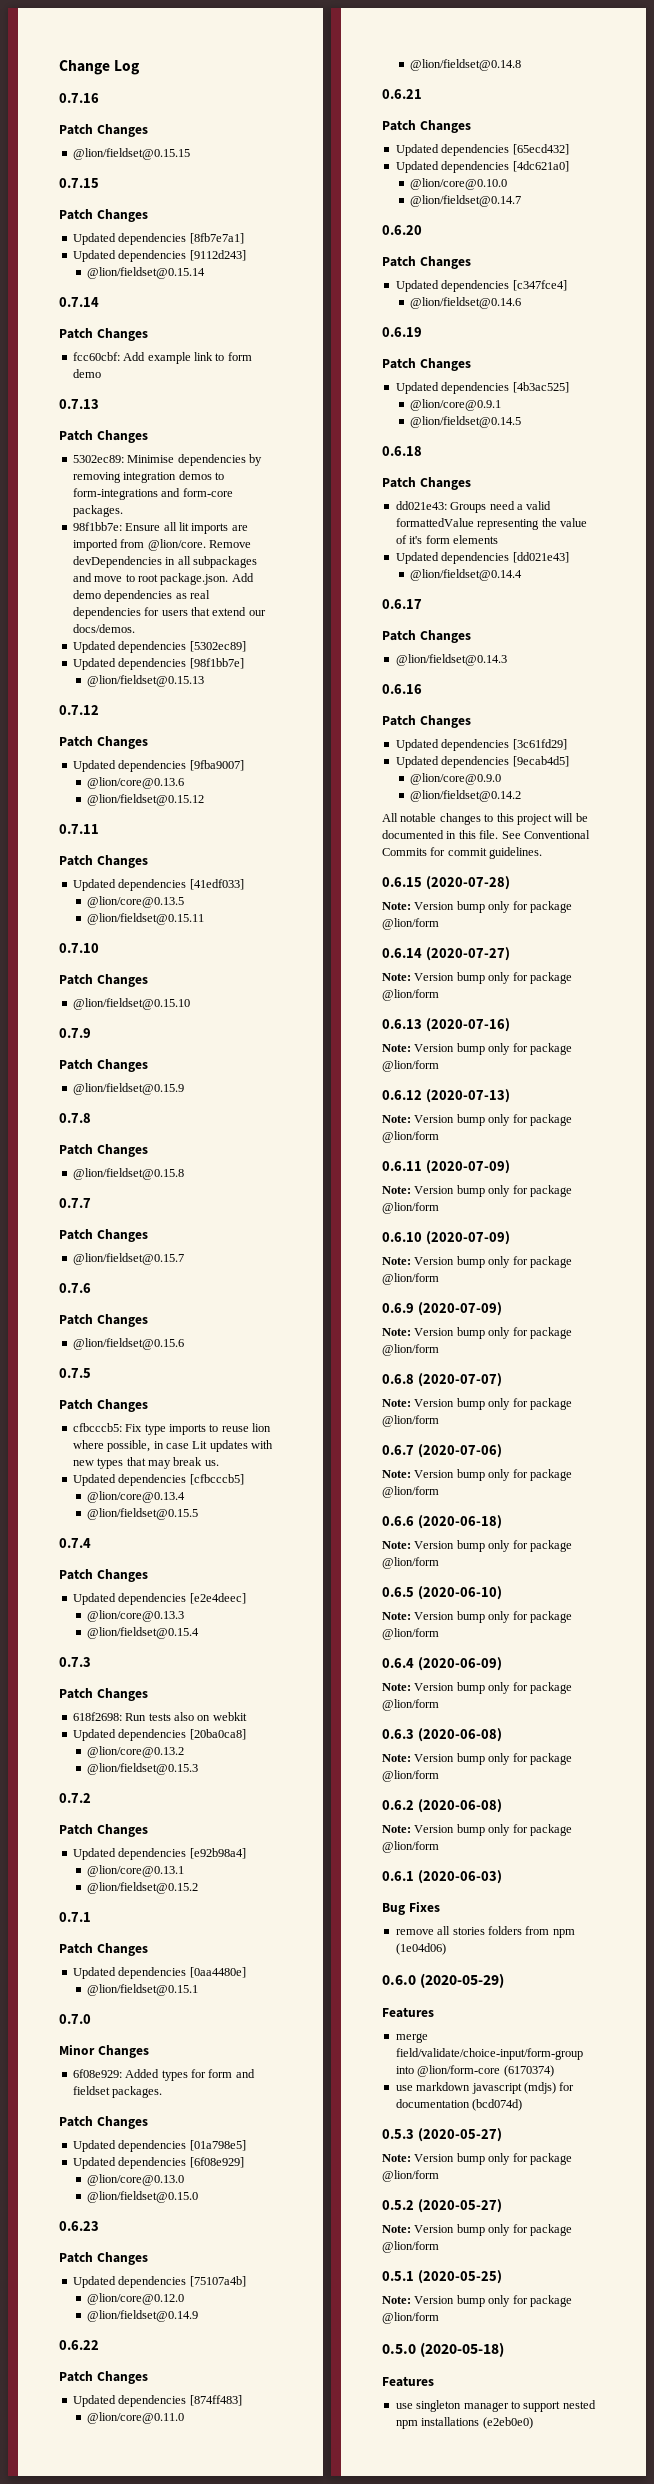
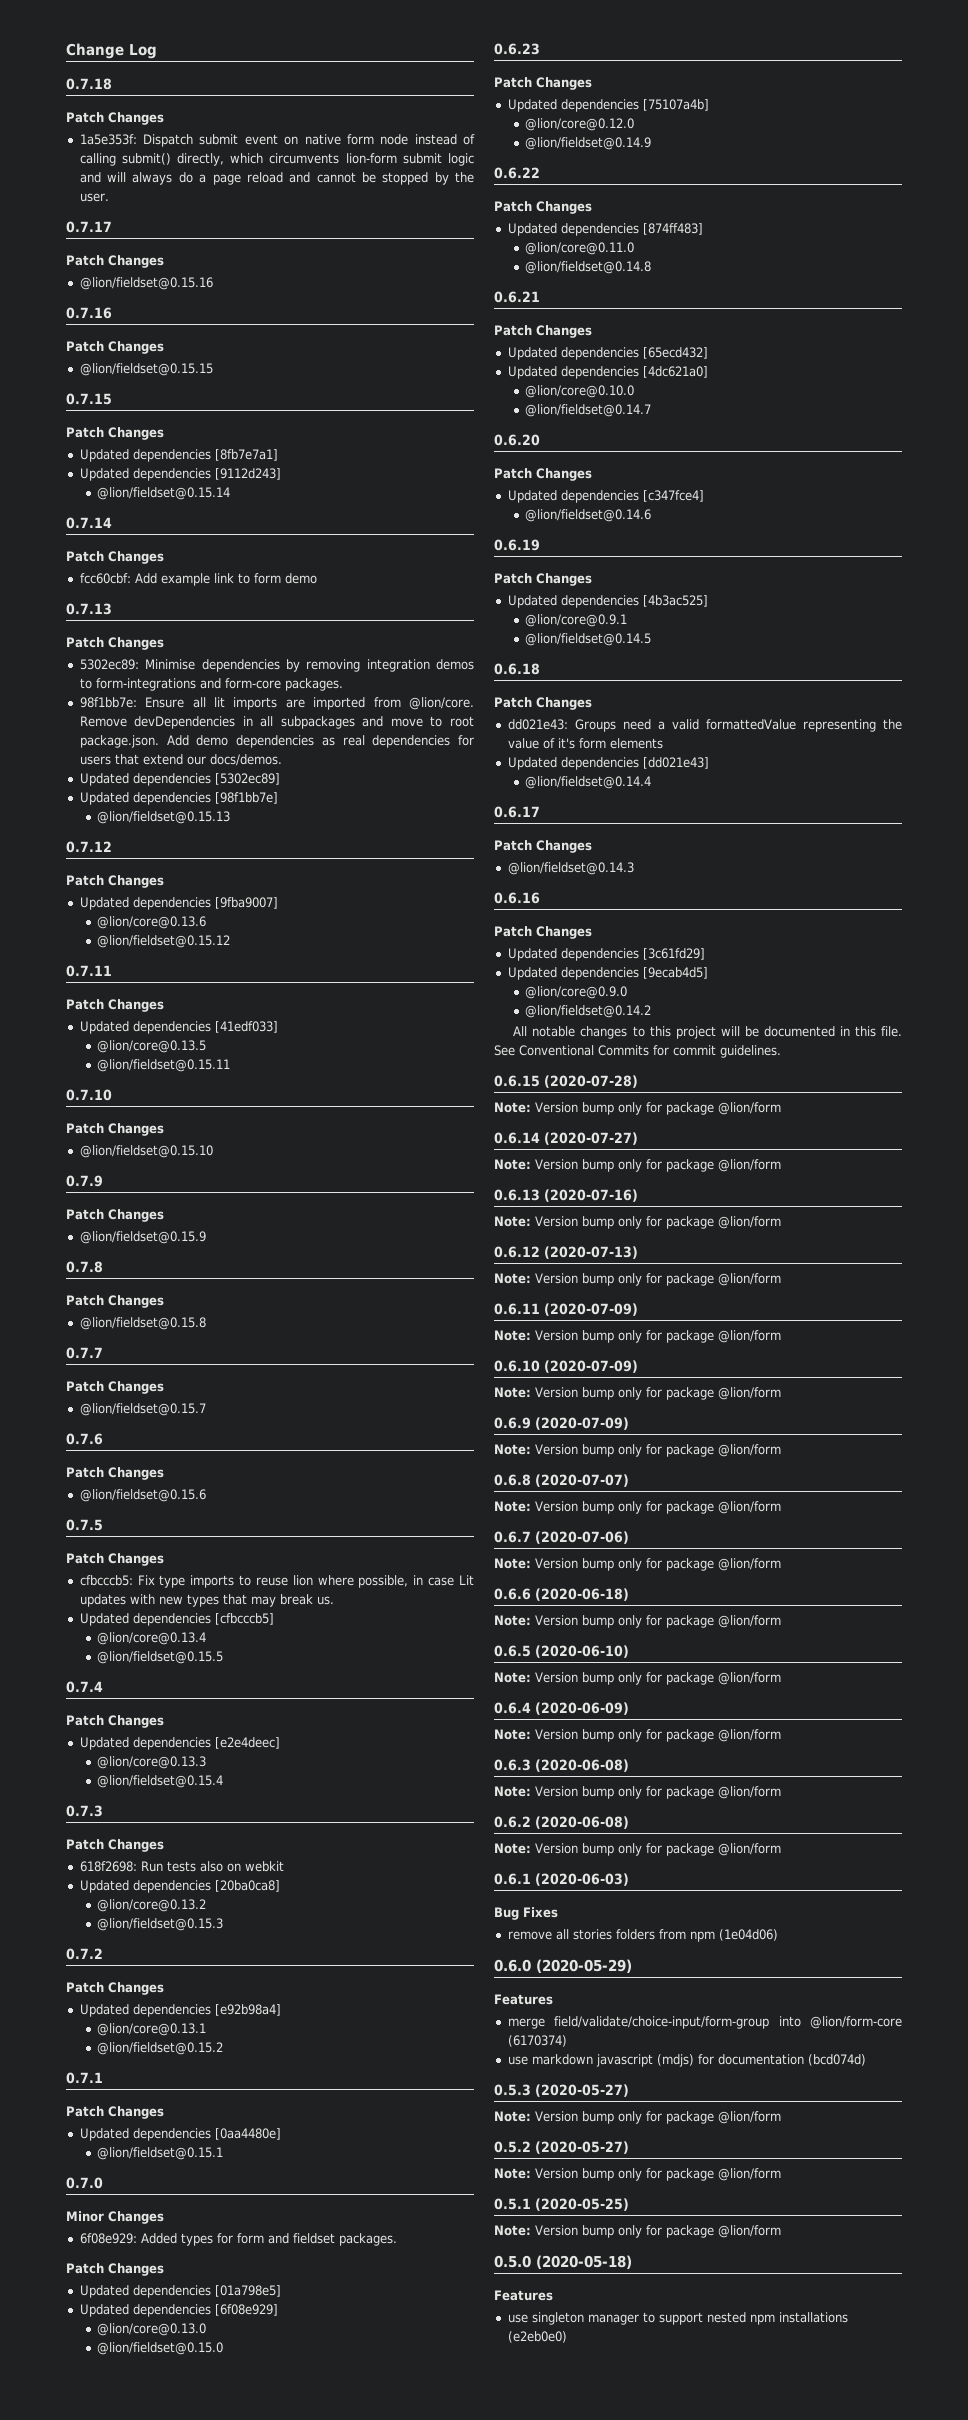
(141, 67) none -> [66,78,112,90] [66,112,164,125] [79,134,475,147] [79,153,474,166] [79,172,474,185] [79,193,109,202] [66,221,112,233] [66,255,164,268] [79,277,213,290] // 0.7.18 // Patch Changes // 1a5e353f: Dispatch submit event on native form node instead of calling submit() directly, which circumvents lion-form submit logic and will always do a page reload and cannot be stopped by the user. // 0.7.17 // Patch Changes // @lion/fieldset@0.15.16

